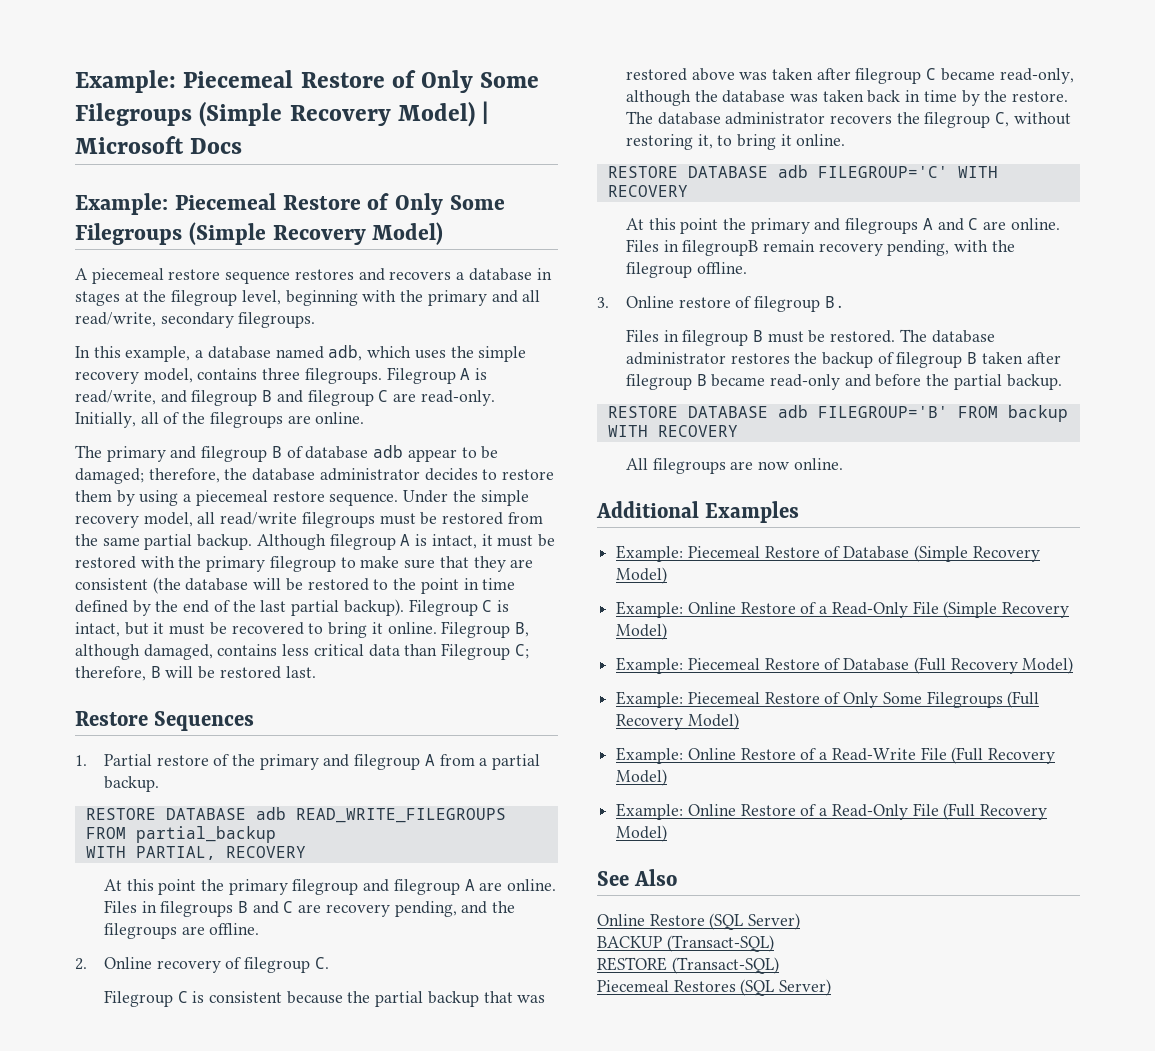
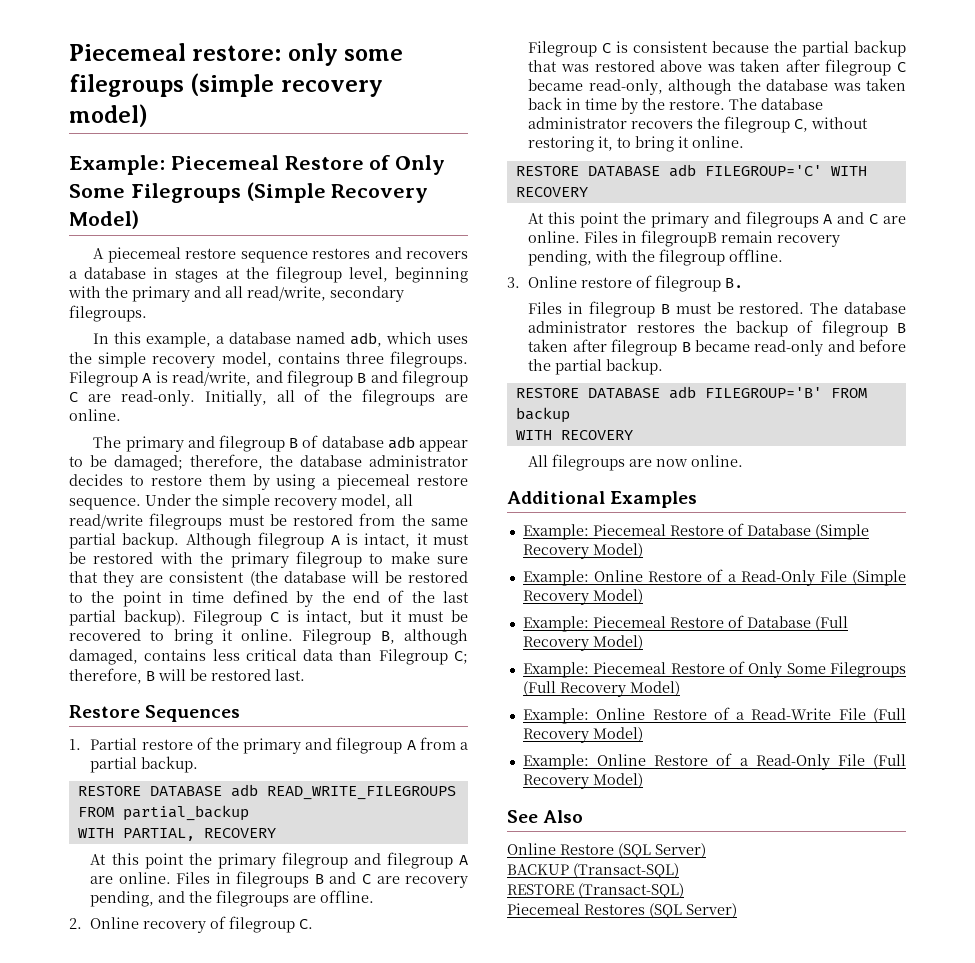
[75,70,540,93] [75,101,489,127] [75,136,243,154] Example: Piecemeal Restore of Only Some Filegroups (Simple Recovery Model) | Microsoft Docs -> [69,43,404,66] [69,73,383,97] [69,104,148,127] Piecemeal restore: only some filegroups (simple recovery model)

